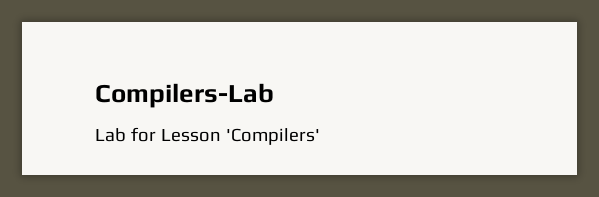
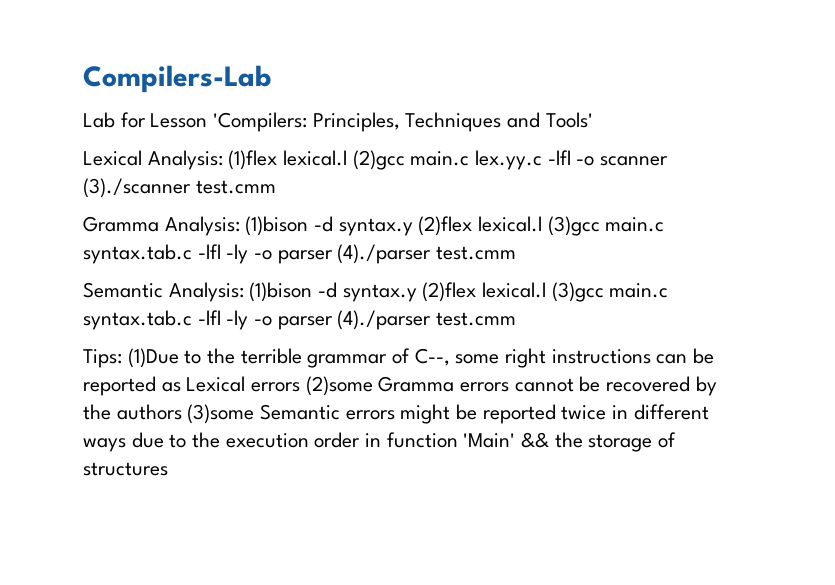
[225,128,320,145] 'Compilers' -> [213,112,593,132] [83,150,669,170] [83,178,276,198] [83,216,665,236] [83,244,517,264] [83,282,669,302] [83,310,517,330] [83,348,715,368] [83,376,717,396] [83,404,709,424] [83,432,677,452] [83,462,168,476] 'Compilers: Principles, Techniques and Tools' // Lexical Analysis: (1)flex lexical.l (2)gcc main.c lex.yy.c -lfl -o scanner (3)./scanner test.cmm // Gramma Analysis: (1)bison -d syntax.y (2)flex lexical.l (3)gcc main.c syntax.tab.c -lfl -ly -o parser (4)./parser test.cmm // Semantic Analysis: (1)bison -d syntax.y (2)flex lexical.l (3)gcc main.c syntax.tab.c -lfl -ly -o parser (4)./parser test.cmm // Tips: (1)Due to the terrible grammar of C--, some right instructions can be reported as Lexical errors (2)some Gramma errors cannot be recovered by the authors (3)some Semantic errors might be reported twice in different ways due to the execution order in function 'Main' && the storage of structures

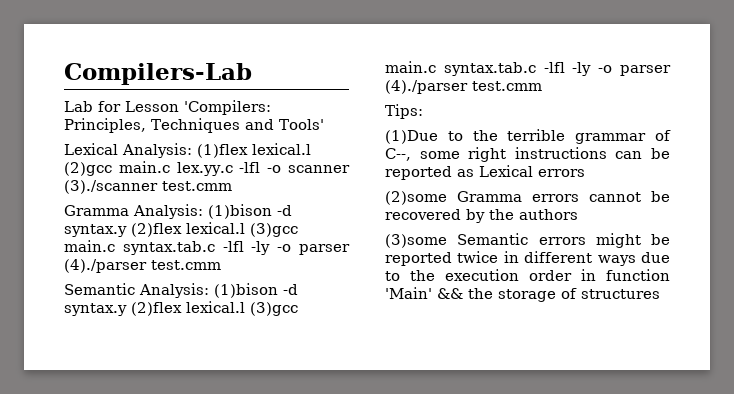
(122, 358) none -> (423, 111) //
(301, 387) none -> (585, 173) //
(182, 412) none -> (578, 214) //

